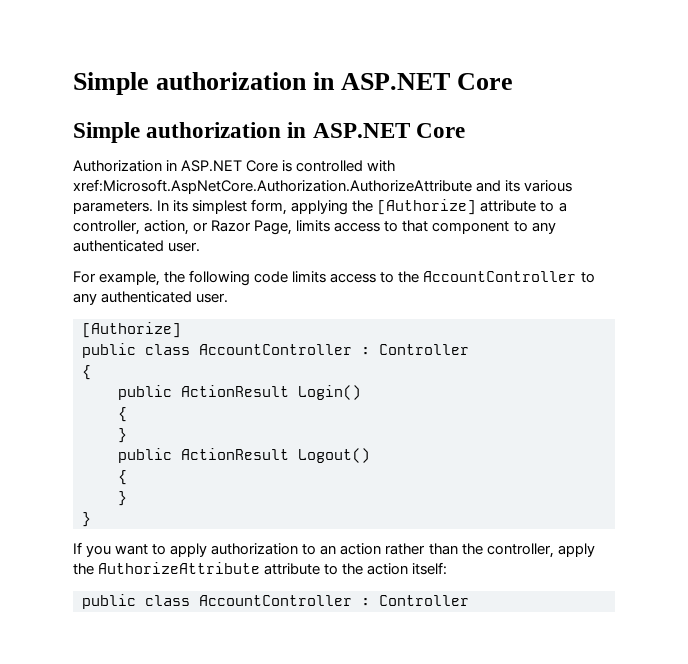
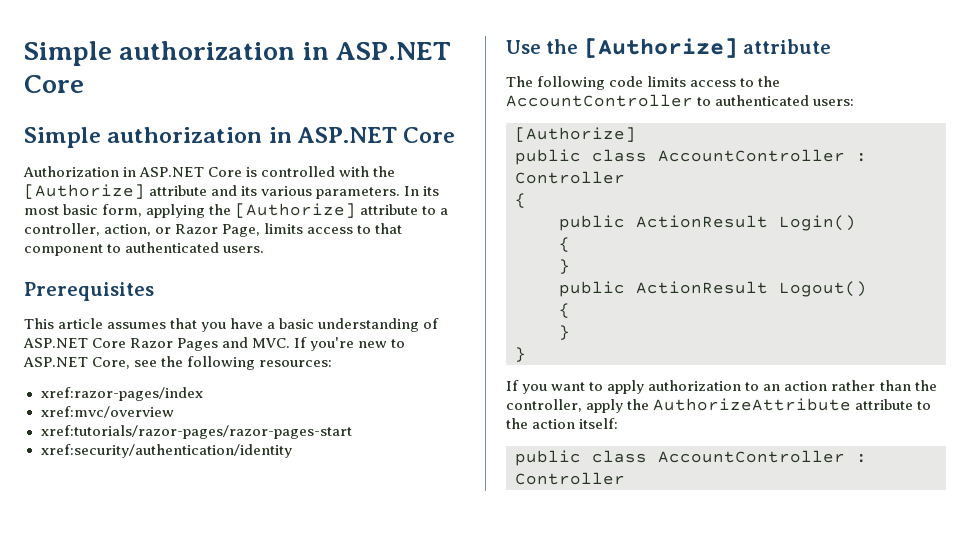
[73,179,472,194] xref:Microsoft.AspNetCore.Authorization.AuthorizeAttribute -> [373,166,396,177] [24,184,208,199] the [Authorize] attribute
[192,200,248,214] simplest -> [24,204,99,215] most basic
[531,222,556,234] [73,240,201,252] [73,271,186,286] any authenticated user. // For example, the -> [125,242,265,253] [24,282,154,301] [24,318,440,332] [23,337,406,351] [23,356,333,370] [40,387,203,401] [40,406,174,418] [40,425,352,439] [40,444,292,458] [506,38,832,58] [506,76,533,87] authenticated users. // Prerequisites // This article assumes that you have a basic understanding of ASP.NET Core Razor Pages and MVC. If you're new to ASP.NET Core, see the following resources: // xref:razor-pages/index // xref:mvc/overview // xref:tutorials/razor-pages/razor-pages-start // xref:security/authentication/identity // Use the [Authorize] attribute // The
[73,291,229,305] any authenticated user. -> [715,95,855,106] authenticated users:

